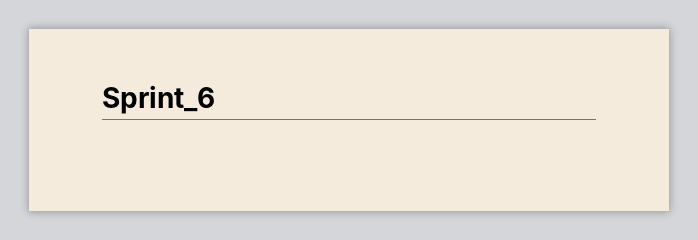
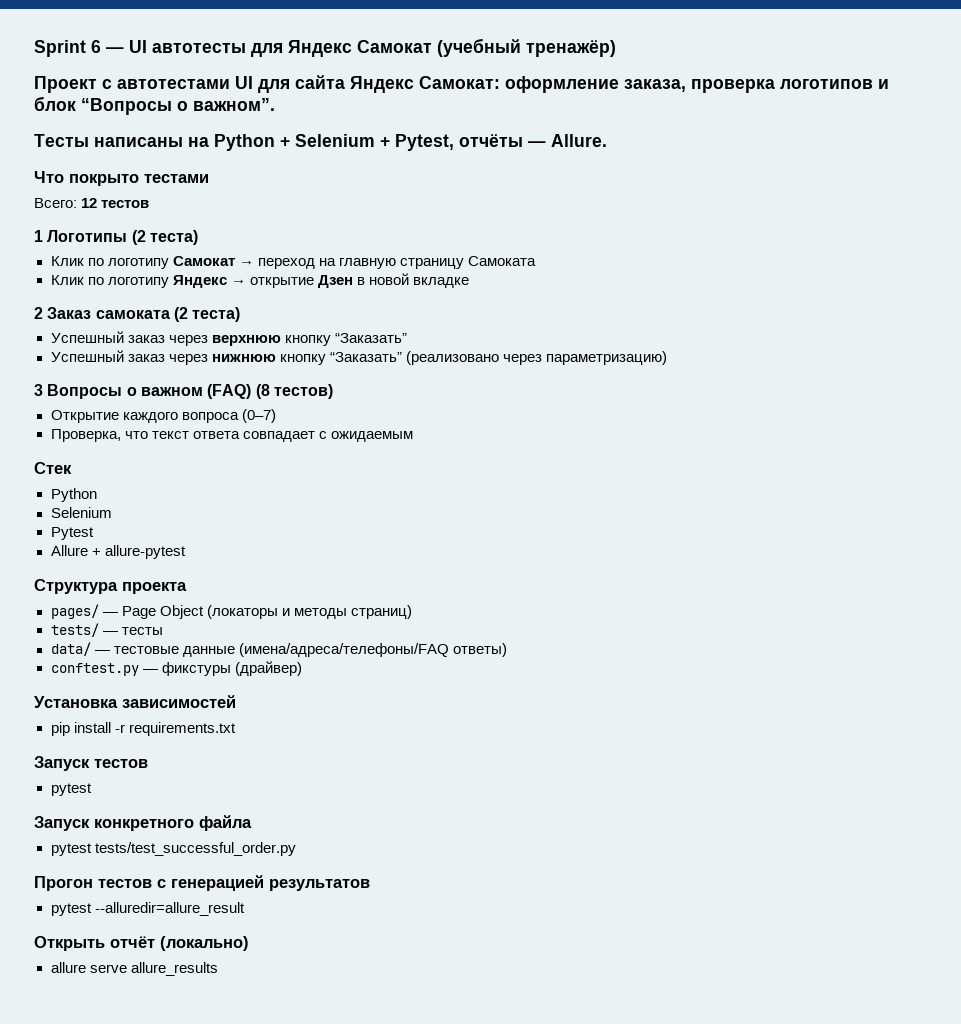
[102,85,215,114] Sprint_6 -> [34,38,616,57] [34,75,889,93] [34,96,275,115] [34,134,607,151] [34,171,209,186] [34,198,150,208] [34,230,198,245] [50,256,536,269] [50,273,469,288] [34,307,241,322] [50,331,407,346] [50,350,667,365] [34,384,333,399] [50,409,276,423] [50,429,413,442] [34,462,72,474] [50,488,97,502] [50,507,112,518] [50,527,94,540] [50,545,186,559] [34,579,187,594] [50,604,412,619] [50,623,163,637] [50,642,507,657] [50,661,302,676] [34,695,236,708] [50,722,236,736] [34,756,148,771] [50,783,92,796] [34,815,252,831] [50,842,296,856] [34,875,370,891] [50,902,245,916] [34,936,249,951] [50,962,218,976] Sprint 6 — UI автотесты для Яндекс Самокат (учебный тренажёр) // Проект с автотестами UI для сайта Яндекс Самокат: оформление заказа, проверка логотипов и блок “Вопросы о важном”. // Тесты написаны на Python + Selenium + Pytest, отчёты — Allure. // Что покрыто тестами // Всего: 12 тестов // 1 Логотипы (2 теста) // Клик по логотипу Самокат → переход на главную страницу Самоката // Клик по логотипу Яндекс → открытие Дзен в новой вкладке // 2 Заказ самоката (2 теста) // Успешный заказ через верхнюю кнопку “Заказать” // Успешный заказ через нижнюю кнопку “Заказать” (реализовано через параметризацию) // 3 Вопросы о важном (FAQ) (8 тестов) // Открытие каждого вопроса (0–7) // Проверка, что текст ответа совпадает с ожидаемым // Стек // Python // Selenium // Pytest // Allure + allure-pytest // Структура проекта // pages/ — Page Object (локаторы и методы страниц) // tests/ — тесты // data/ — тестовые данные (имена/адреса/телефоны/FAQ ответы) // conftest.py — фикстуры (драйвер) // Установка зависимостей // pip install -r requirements.txt // Запуск тестов // pytest // Запуск конкретного файла // pytest tests/test_successful_order.py // Прогон тестов с генерацией результатов // pytest --alluredir=allure_result // Открыть отчёт (локально) // allure serve allure_results

